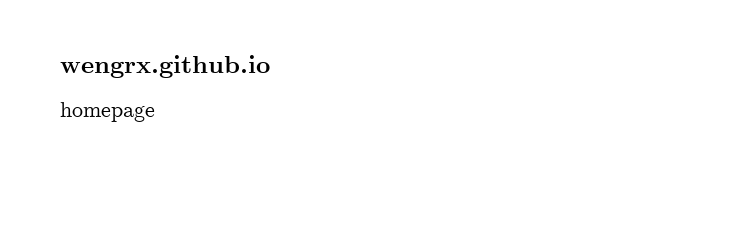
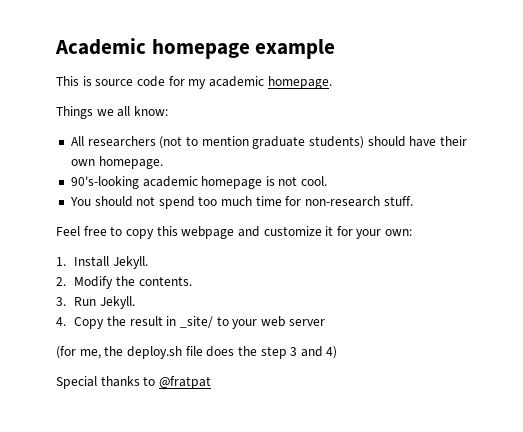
[60,55,270,78] [60,102,155,122] wengrx.github.io // homepage -> [55,38,336,59] [56,76,332,89] [56,106,168,119] [70,136,468,149] [70,156,163,169] [70,176,328,189] [69,196,413,209] [56,226,413,239] [56,256,149,269] [56,276,192,289] [56,296,136,309] [56,316,325,329] [56,346,338,359] [56,376,211,389] Academic homepage example // This is source code for my academic homepage. // Things we all know: // All researchers (not to mention graduate students) should have their own homepage. // 90's-looking academic homepage is not cool. // You should not spend too much time for non-research stuff. // Feel free to copy this webpage and customize it for your own: // 1. Install Jekyll. // 2. Modify the contents. // 3. Run Jekyll. // 4. Copy the result in _site/ to your web server // (for me, the deploy.sh file does the step 3 and 4) // Special thanks to @fratpat

